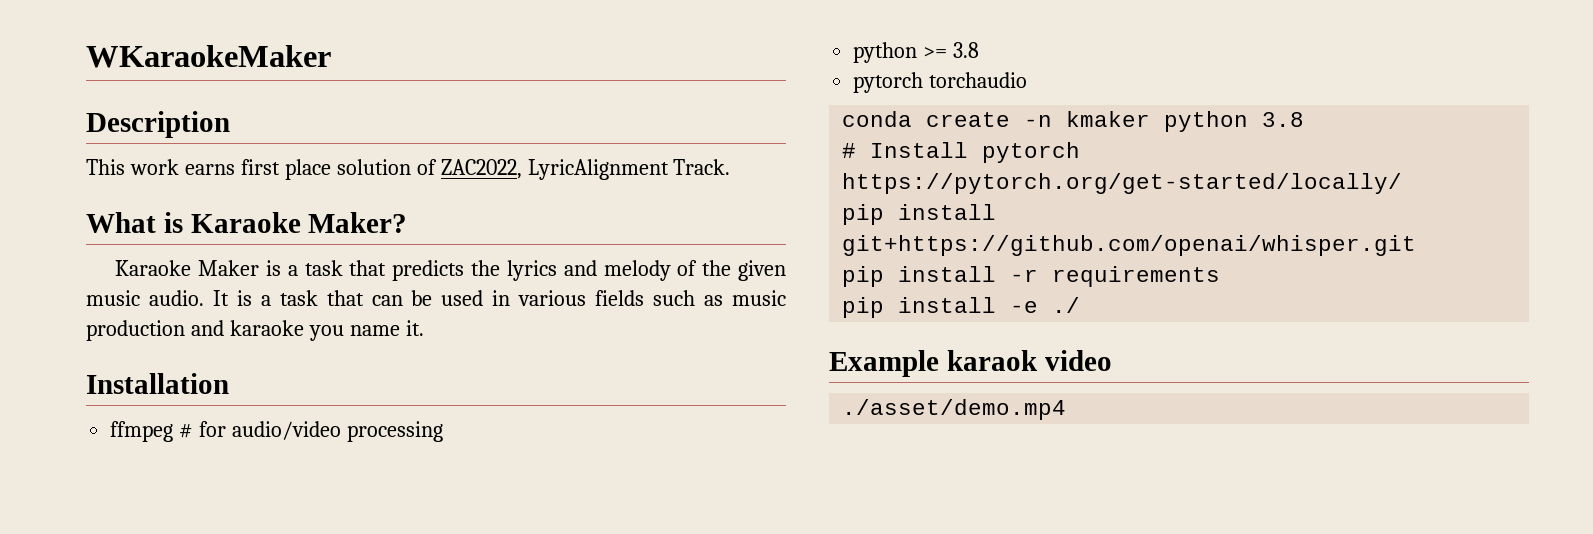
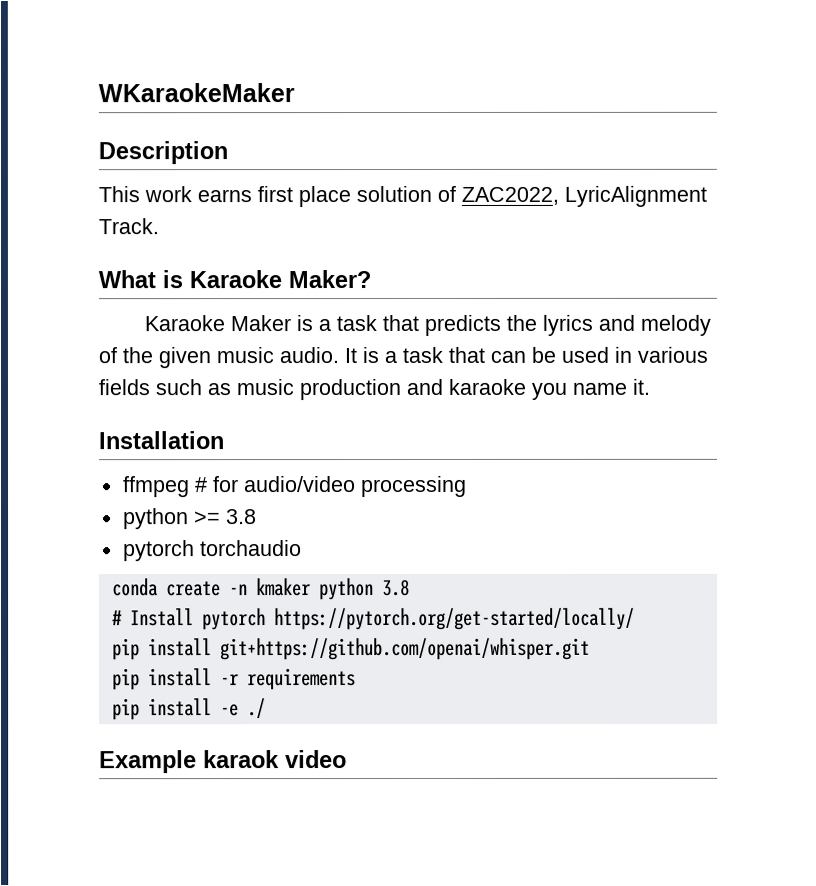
[842,399,1067,420] // ./asset/demo.mp4 -> (347, 759) none

